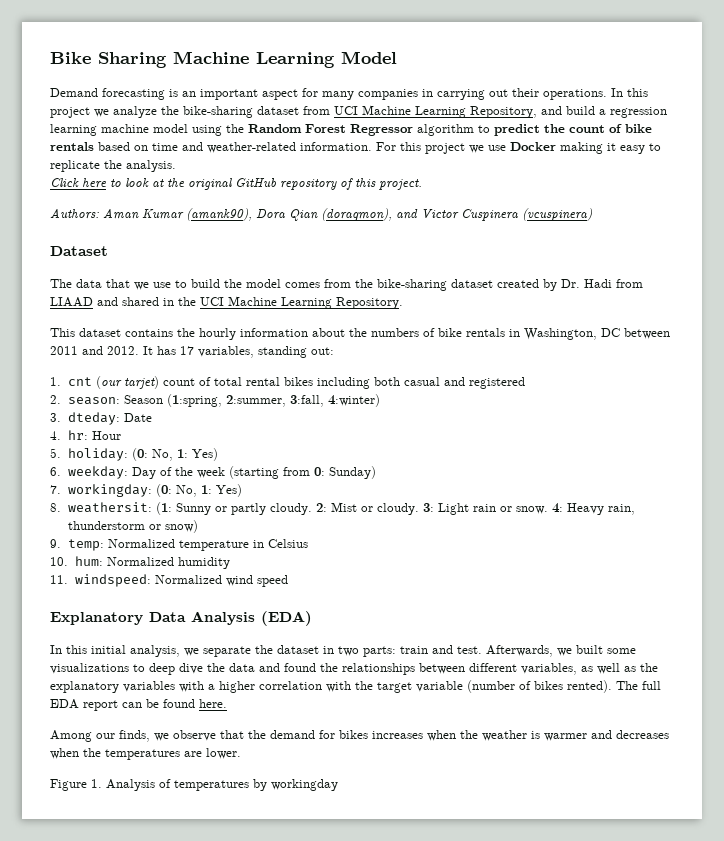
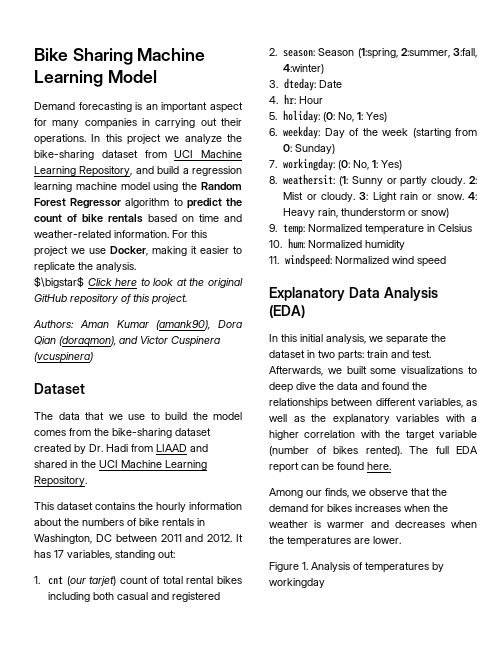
[510,142,556,151] Docker -> [110,246,148,256] Docker,
[620,145,645,154] easy -> [200,246,229,254] easier
(176, 166) none -> [34,276,84,288] $\bigstar$

